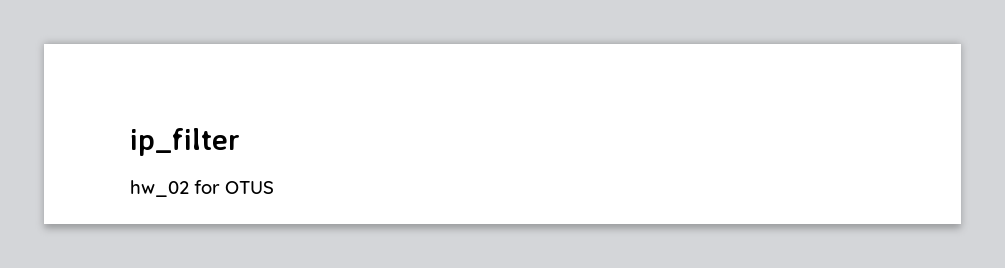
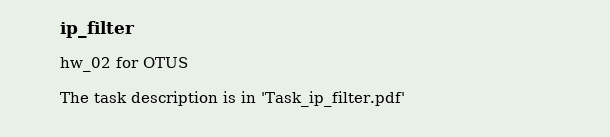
(274, 187) none -> [60,91,405,107] // The task description is in 'Task_ip_filter.pdf'

